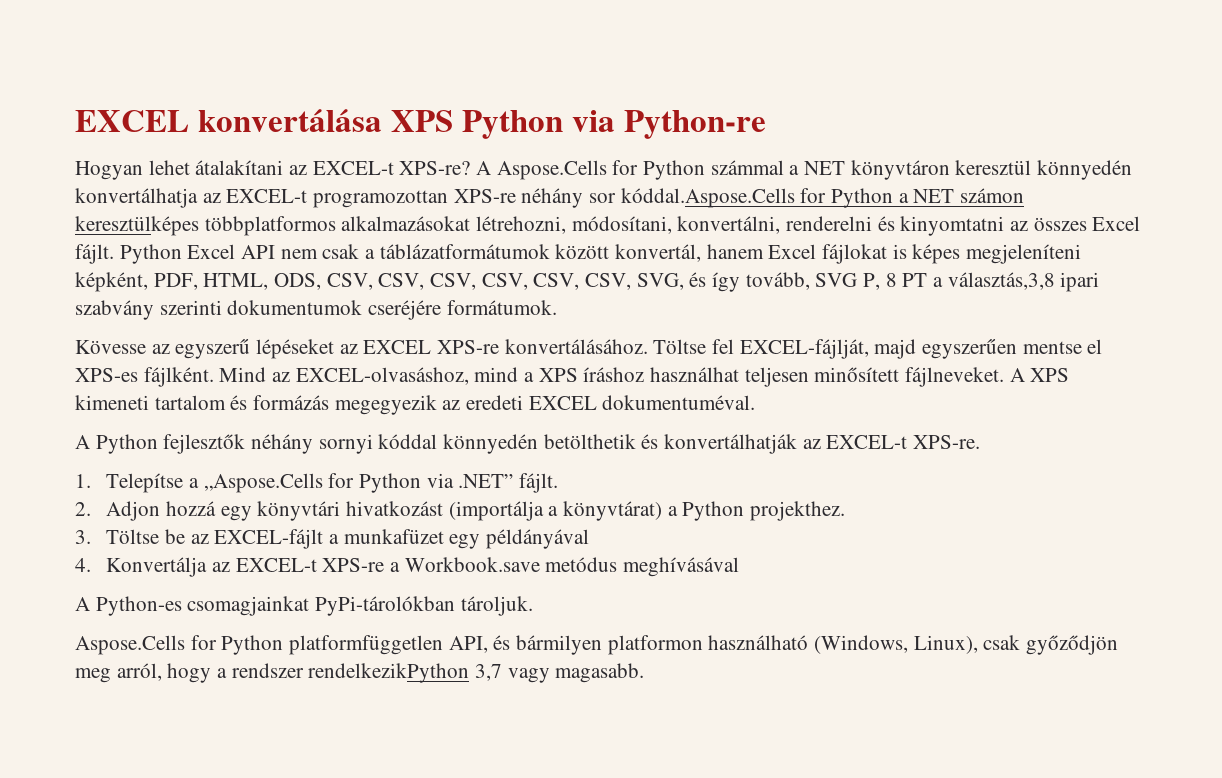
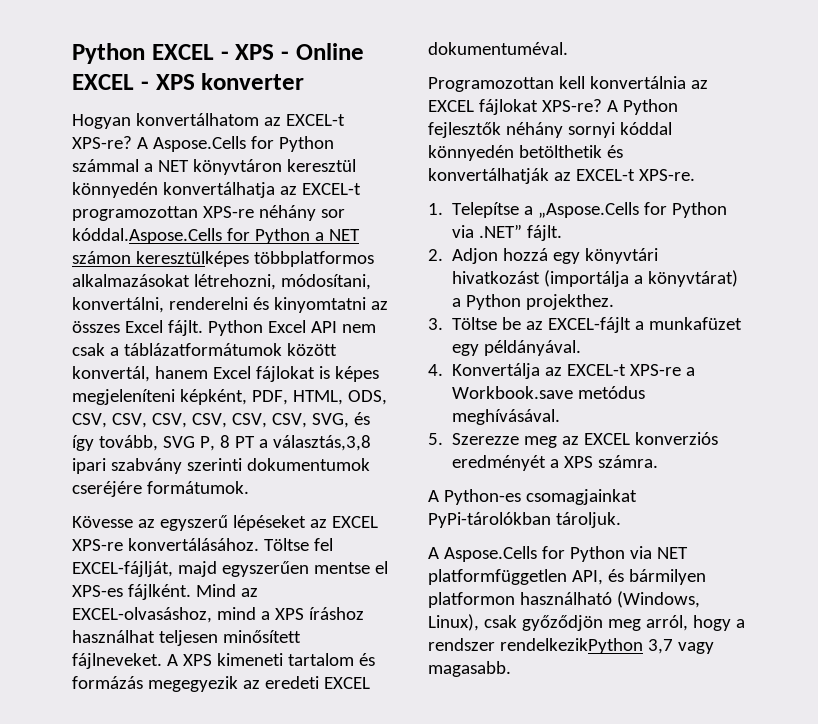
[75,109,766,139] EXCEL konvertálása XPS Python via Python-re -> [72,43,364,64] [72,73,305,90] Python EXCEL - XPS - Online EXCEL - XPS konverter
[148,160,284,175] lehet átalakítani -> [135,113,259,126] konvertálhatom
(756, 402) none -> [428,76,708,92] [428,99,602,115] Programozottan kell konvertálnia az EXCEL fájlokat XPS-re?
[485,529,589,549] példányával -> [484,340,582,356] példányával.
[622,557,739,577] meghívásával -> [452,409,561,425] [428,432,719,448] [452,455,659,471] meghívásával. // 5. Szerezze meg az EXCEL konverziós eredményét a XPS számra.
[75,635,284,655] Aspose.Cells for Python -> [428,546,688,562] A Aspose.Cells for Python via NET

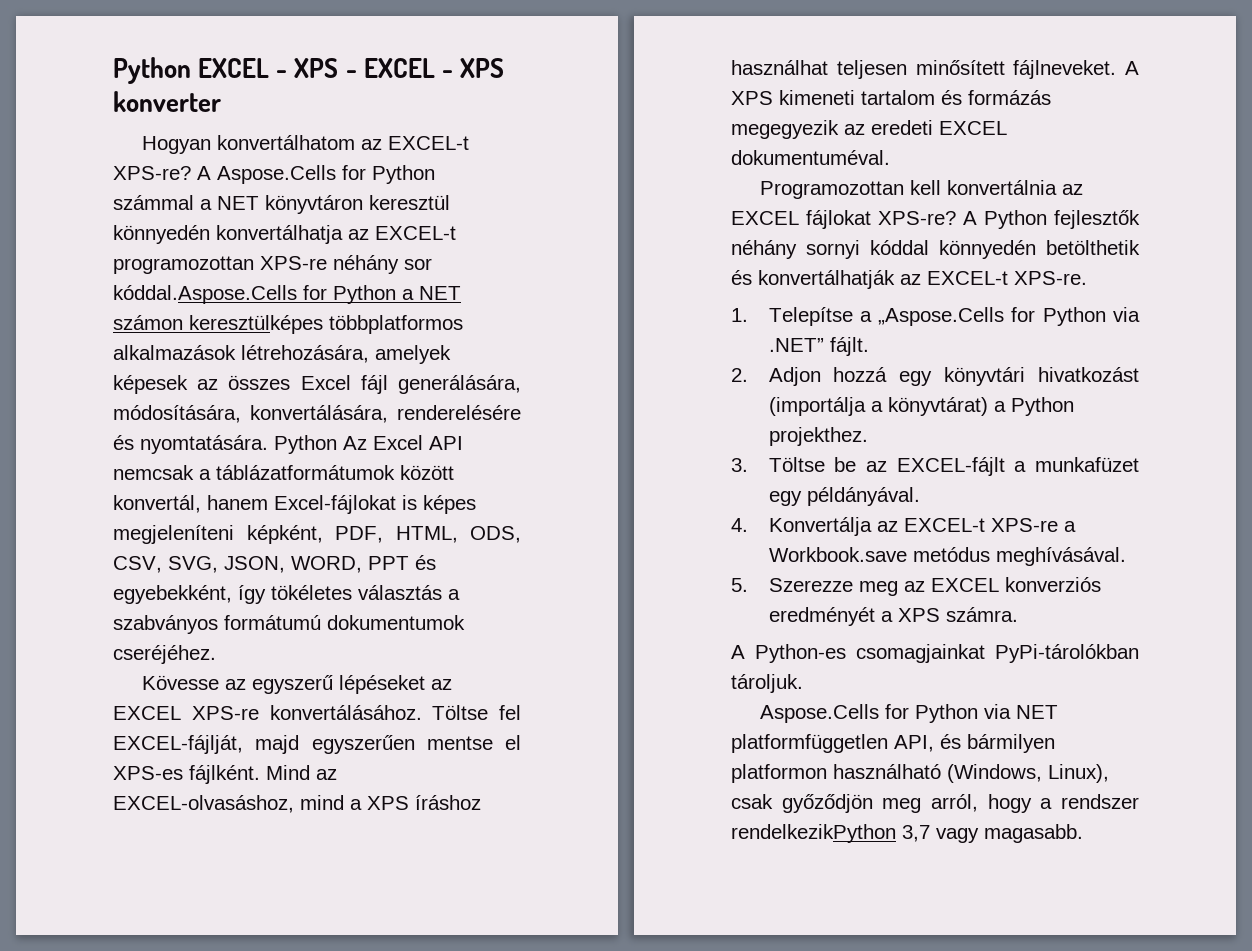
[295,43,364,60] Online -> (357, 74) none
[72,274,371,290] [72,297,388,313] [72,320,376,336] [72,343,105,356] alkalmazásokat létrehozni, módosítani, konvertálni, renderelni és kinyomtatni az összes Excel fájlt. Python Excel API nem csak -> [113,345,451,364] [113,375,521,394] [113,405,521,423] [113,435,463,454] [113,465,194,480] alkalmazások létrehozására, amelyek képesek az összes Excel fájl generálására, módosítására, konvertálására, renderelésére és nyomtatására. Python Az Excel API nemcsak
[212,366,315,382] Excel fájlokat -> [274,495,396,514] Excel-fájlokat
[111,412,370,428] [72,435,371,451] [72,458,370,474] [72,481,249,497] CSV, CSV, CSV, CSV, CSV, SVG, és így tovább, SVG P, 8 PT a választás,3,8 ipari szabvány szerinti dokumentumok cseréjére formátumok. -> [168,555,436,573] [113,585,460,604] [113,615,465,634] [113,645,216,664] SVG, JSON, WORD, PPT és egyebekként, így tökéletes választás a szabványos formátumú dokumentumok cseréjéhez.
[428,547,439,559] A -> (803, 683) none

